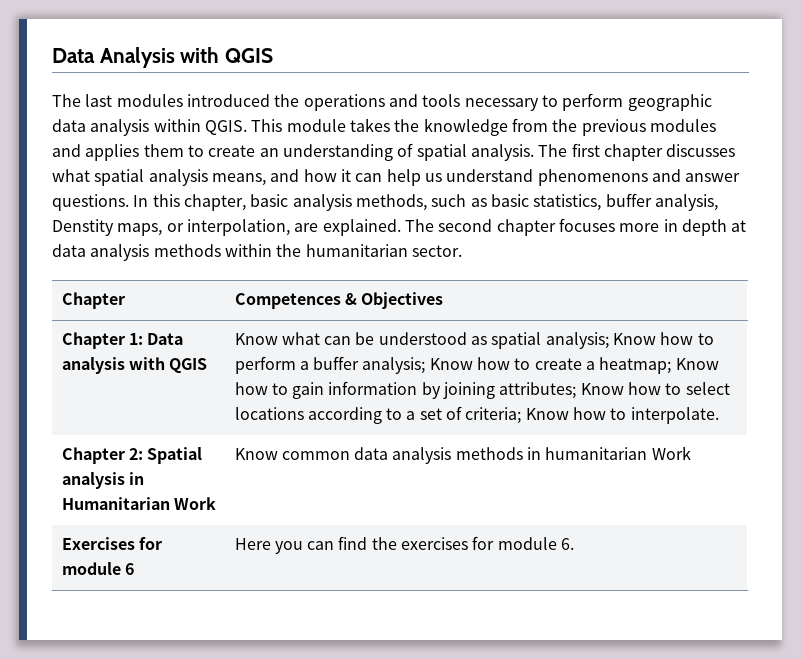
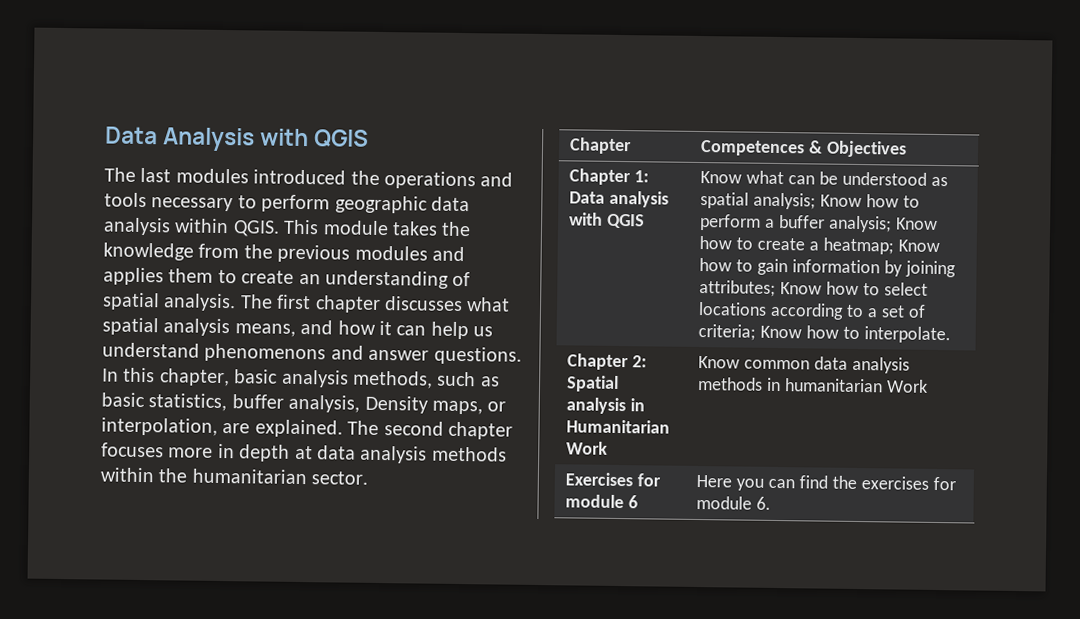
[52,219,114,236] Denstity -> [364,395,428,414] Density

